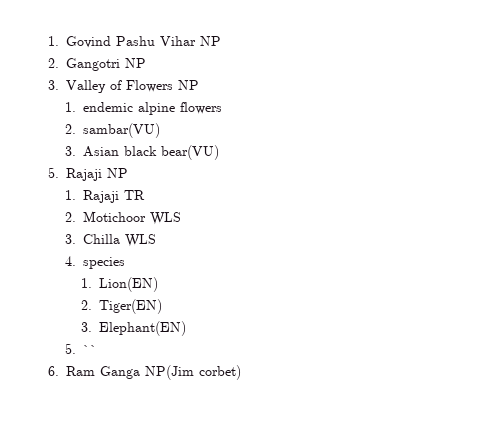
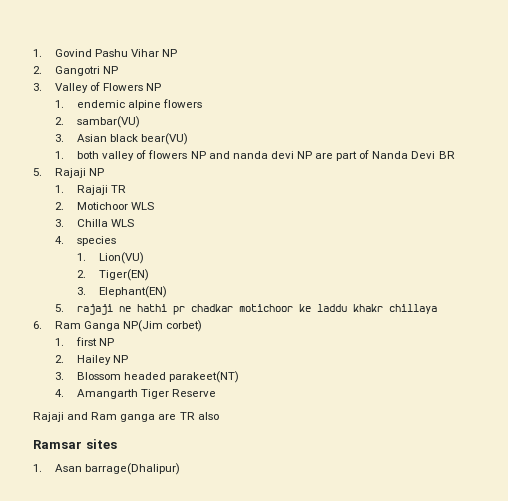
(219, 152) none -> [55,150,455,161] // 1. both valley of flowers NP and nanda devi NP are part of Nanda Devi BR
[99,277,159,292] Lion(EN) -> [99,252,145,264] Lion(VU)
[82,345,97,354] `` -> [77,304,438,315] rajaji ne hathi pr chadkar motichoor ke laddu khakr chillaya
(241, 372) none -> [55,337,115,346] [55,355,129,365] [55,371,240,383] [55,389,217,399] [33,412,219,422] [33,439,117,449] [33,463,181,475] // 1. first NP // 2. Hailey NP // 3. Blossom headed parakeet(NT) // 4. Amangarth Tiger Reserve // Rajaji and Ram ganga are TR also // Ramsar sites // 1. Asan barrage(Dhalipur)

